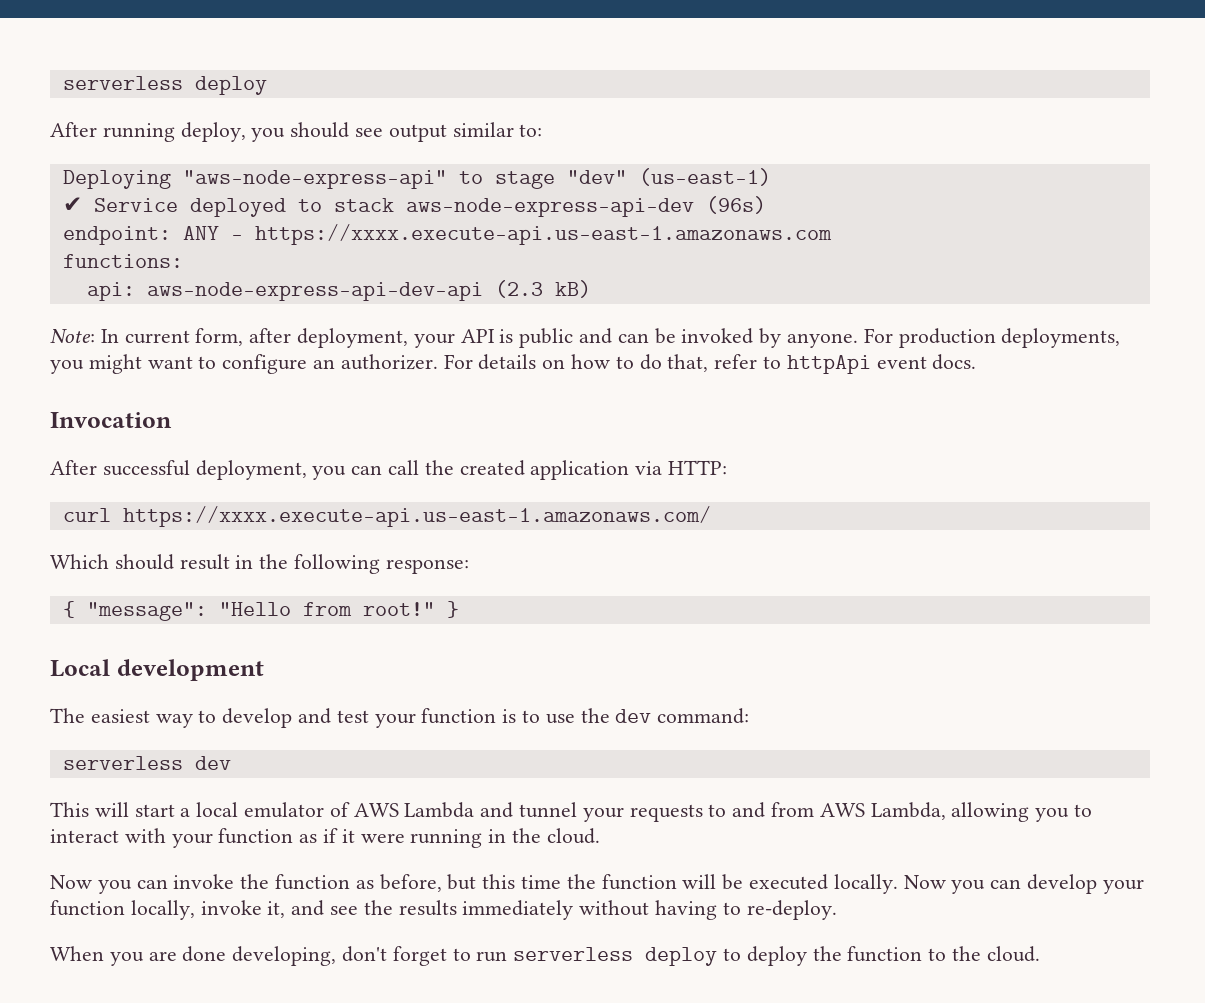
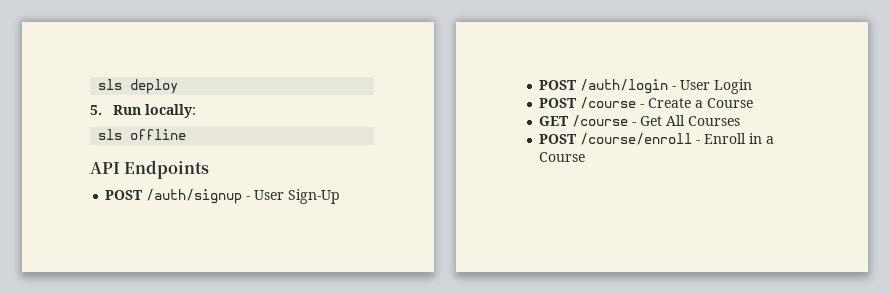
[62,76,183,90] serverless -> [98,79,123,90] sls
[50,122,543,142] [62,168,771,189] [62,196,766,217] [62,224,832,245] [62,254,183,268] [86,280,591,301] [50,328,1121,348] [50,354,977,374] [50,412,172,428] [50,460,728,480] [62,506,711,527] [50,554,469,574] [62,601,459,621] [50,659,264,681] [50,708,750,728] [62,756,231,770] [50,802,1093,822] [50,828,600,848] [50,874,1144,894] [50,900,837,920] [50,946,1040,966] After running deploy, you should see output similar to: // Deploying "aws-node-express-api" to stage "dev" (us-east-1) // ✔ Service deployed to stack aws-node-express-api-dev (96s) // endpoint: ANY - https://xxxx.execute-api.us-east-1.amazonaws.com // functions: // api: aws-node-express-api-dev-api (2.3 kB) // Note: In current form, after deployment, your API is public and can be invoked by anyone. For production deployments, you might want to configure an authorizer. For details on how to do that, refer to httpApi event docs. // Invocation // After successful deployment, you can call the created application via HTTP: // curl https://xxxx.execute-api.us-east-1.amazonaws.com/ // Which should result in the following response: // { "message": "Hello from root!" } // Local development // The easiest way to develop and test your function is to use the dev command: // serverless dev // This will start a local emulator of AWS Lambda and tunnel your requests to and from AWS Lambda, allowing you to interact with your function as if it were running in the cloud. // Now you can invoke the function as before, but this time the function will be executed locally. Now you can develop your function locally, invoke it, and see the results immediately without having to re-deploy. // When you are done developing, don't forget to run serverless deploy to deploy the function to the cloud. -> [90,104,197,118] [98,129,187,140] [90,160,210,179] [105,189,341,204] [539,79,753,94] [539,97,754,109] [539,115,741,127] [539,133,775,145] [539,152,586,162] 5. Run locally: // sls offline // API Endpoints // POST /auth/signup - User Sign-Up // POST /auth/login - User Login // POST /course - Create a Course // GET /course - Get All Courses // POST /course/enroll - Enroll in a Course

